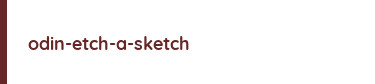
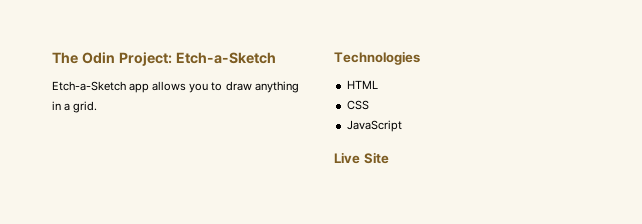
[28,36,190,50] odin-etch-a-sketch -> [52,52,276,66] [52,81,299,93] [52,101,98,113] [334,51,420,65] [346,80,378,89] [346,100,369,110] [346,120,402,132] [334,152,389,164] The Odin Project: Etch-a-Sketch // Etch-a-Sketch app allows you to draw anything in a grid. // Technologies // HTML // CSS // JavaScript // Live Site

